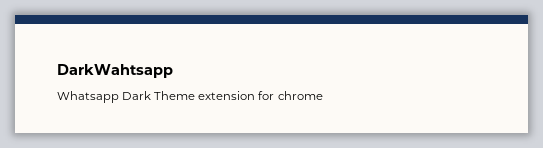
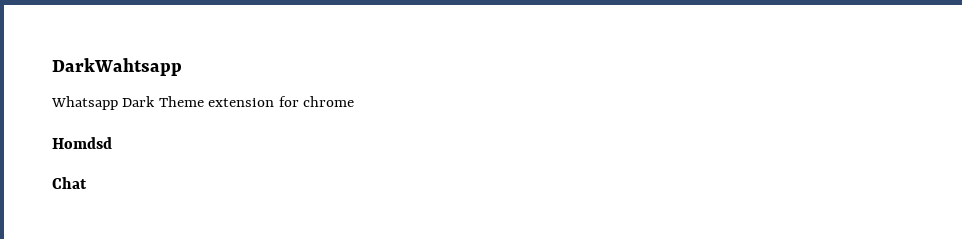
(323, 95) none -> [52,137,112,149] [52,177,87,189] // Homdsd // Chat

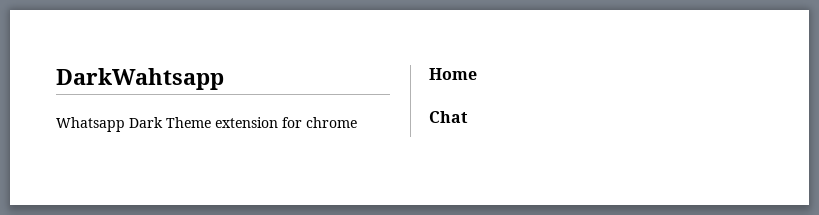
[52,137,112,149] Homdsd -> [429,68,477,80] Home

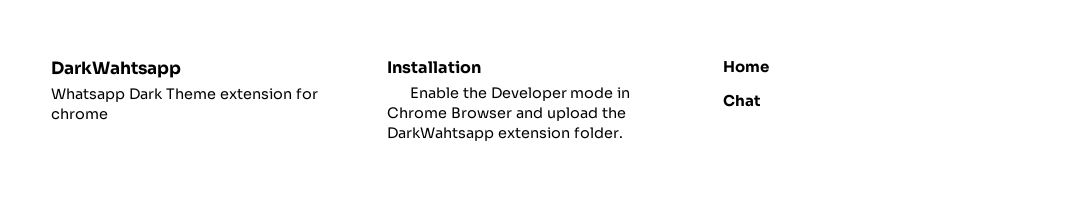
(357, 122) none -> [387,60,481,74] [409,87,631,101] [387,107,626,121] [387,127,623,141] // Installation // Enable the Developer mode in Chrome Browser and upload the DarkWahtsapp extension folder.

